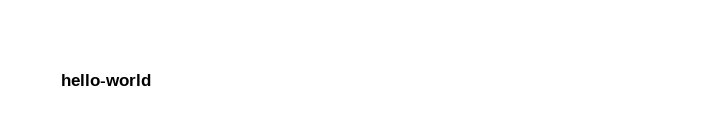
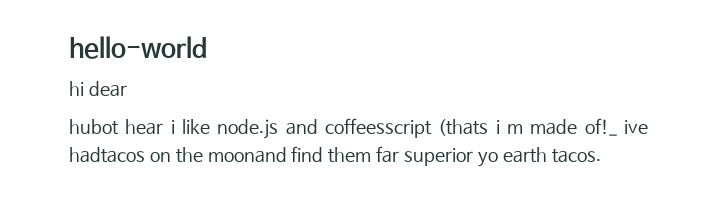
(151, 80) none -> [69,81,127,97] [69,118,649,139] [69,146,601,167] // hi dear // hubot hear i like node.js and coffeesscript (thats i m made of!_ ive hadtacos on the moonand find them far superior yo earth tacos.

